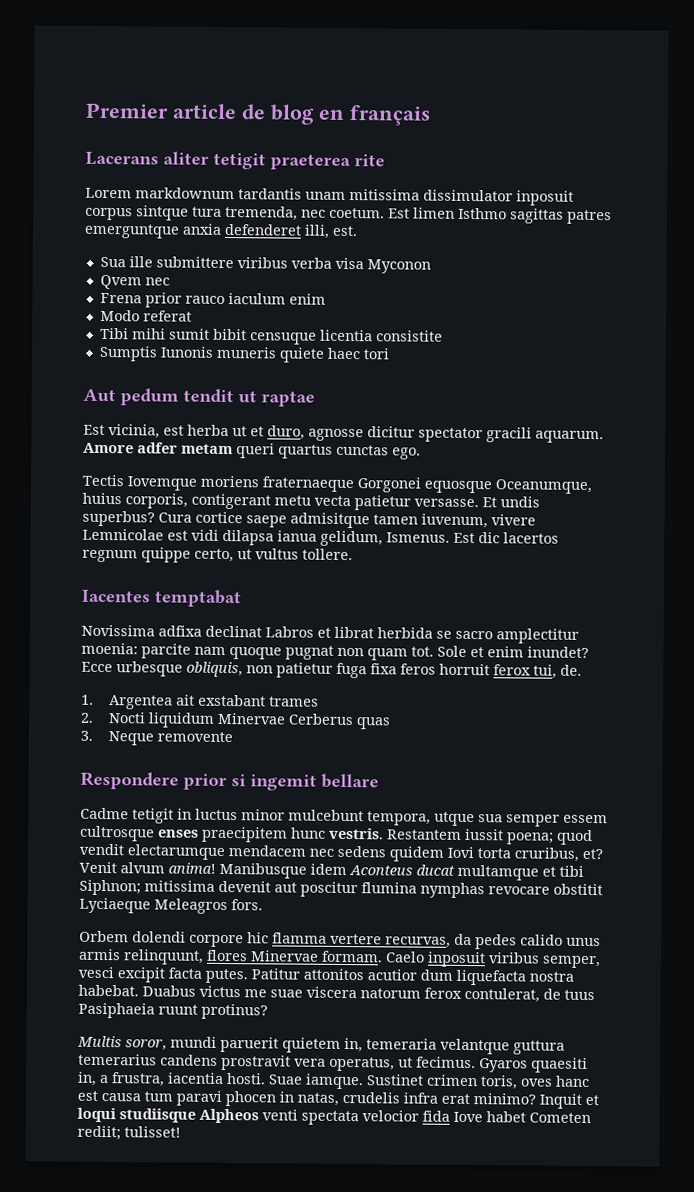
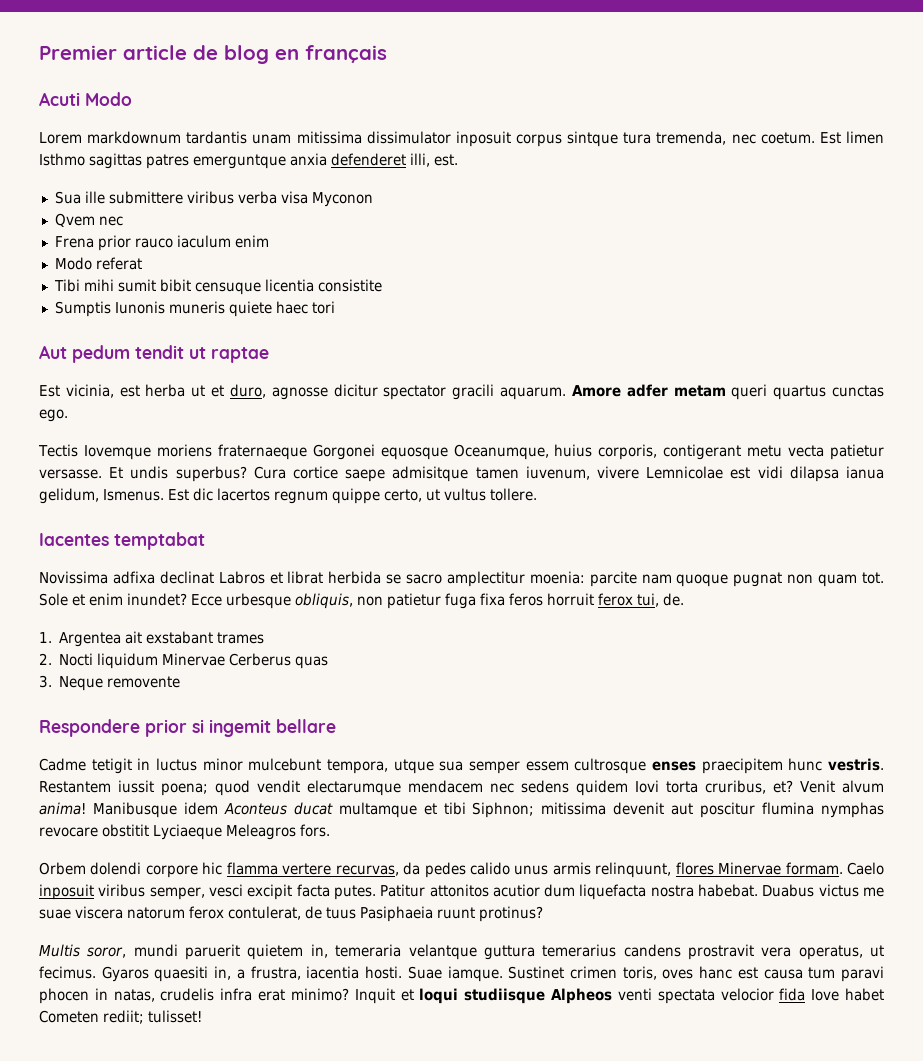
[85,151,385,171] Lacerans aliter tetigit praeterea rite -> [39,92,132,106] Acuti Modo

